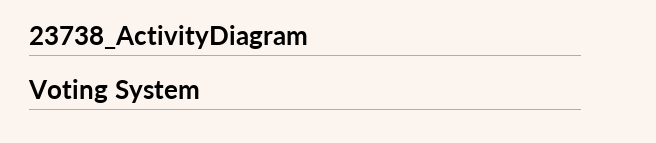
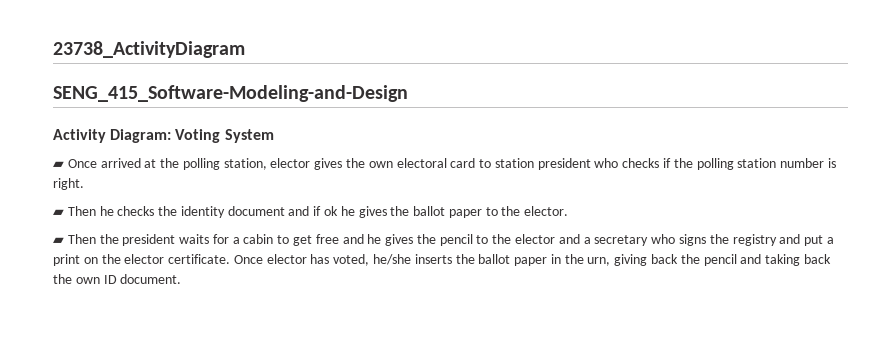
(308, 37) none -> [53,85,408,102] [53,129,172,143] SENG_415_Software-Modeling-and-Design // Activity Diagram:
(200, 91) none -> [53,158,836,170] [53,178,84,190] [53,206,569,218] [53,234,834,246] [53,254,831,266] [53,274,182,284] // ▰ Once arrived at the polling station, elector gives the own electoral card to station president who checks if the polling station number is right. // ▰ Then he checks the identity document and if ok he gives the ballot paper to the elector. // ▰ Then the president waits for a cabin to get free and he gives the pencil to the elector and a secretary who signs the registry and put a print on the elector certificate. Once elector has voted, he/she inserts the ballot paper in the urn, giving back the pencil and taking back the own ID document.

